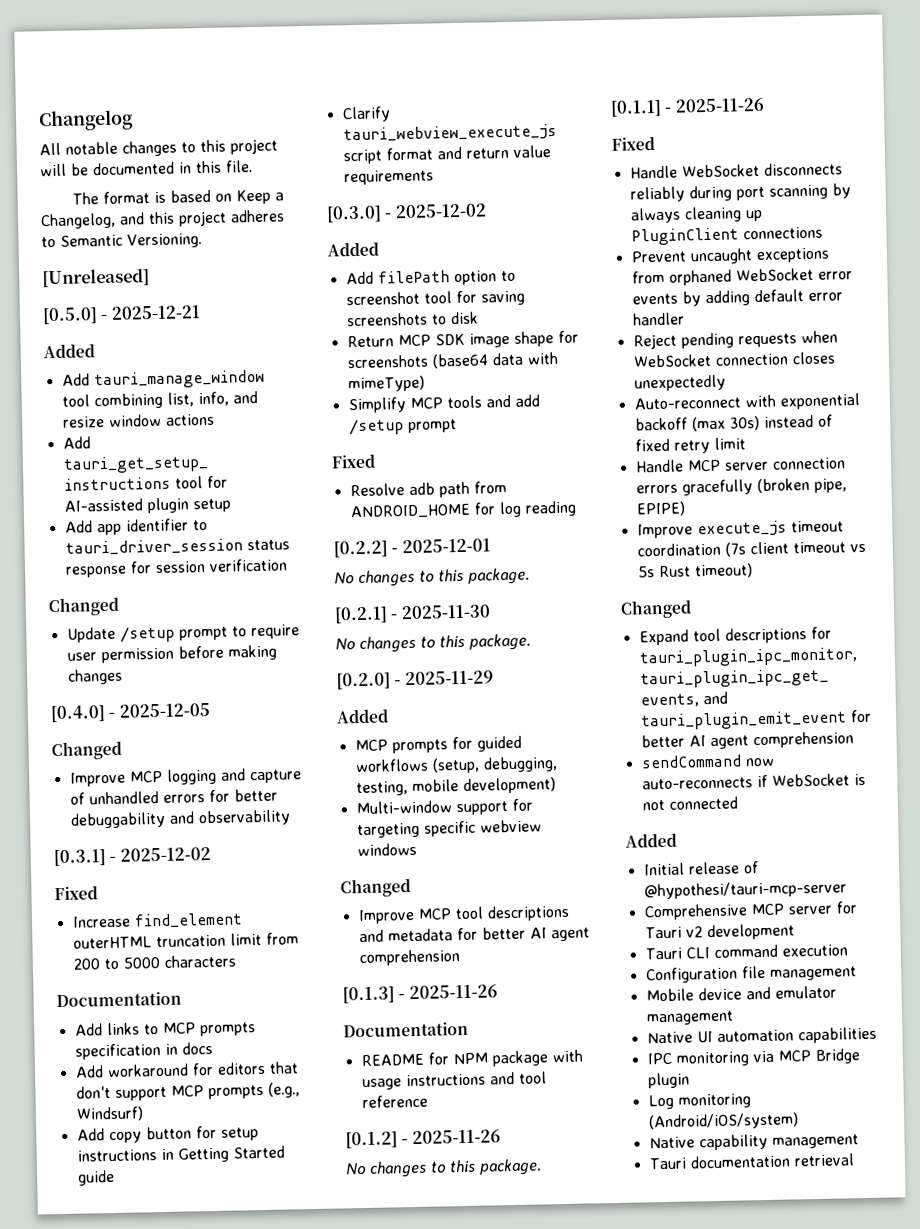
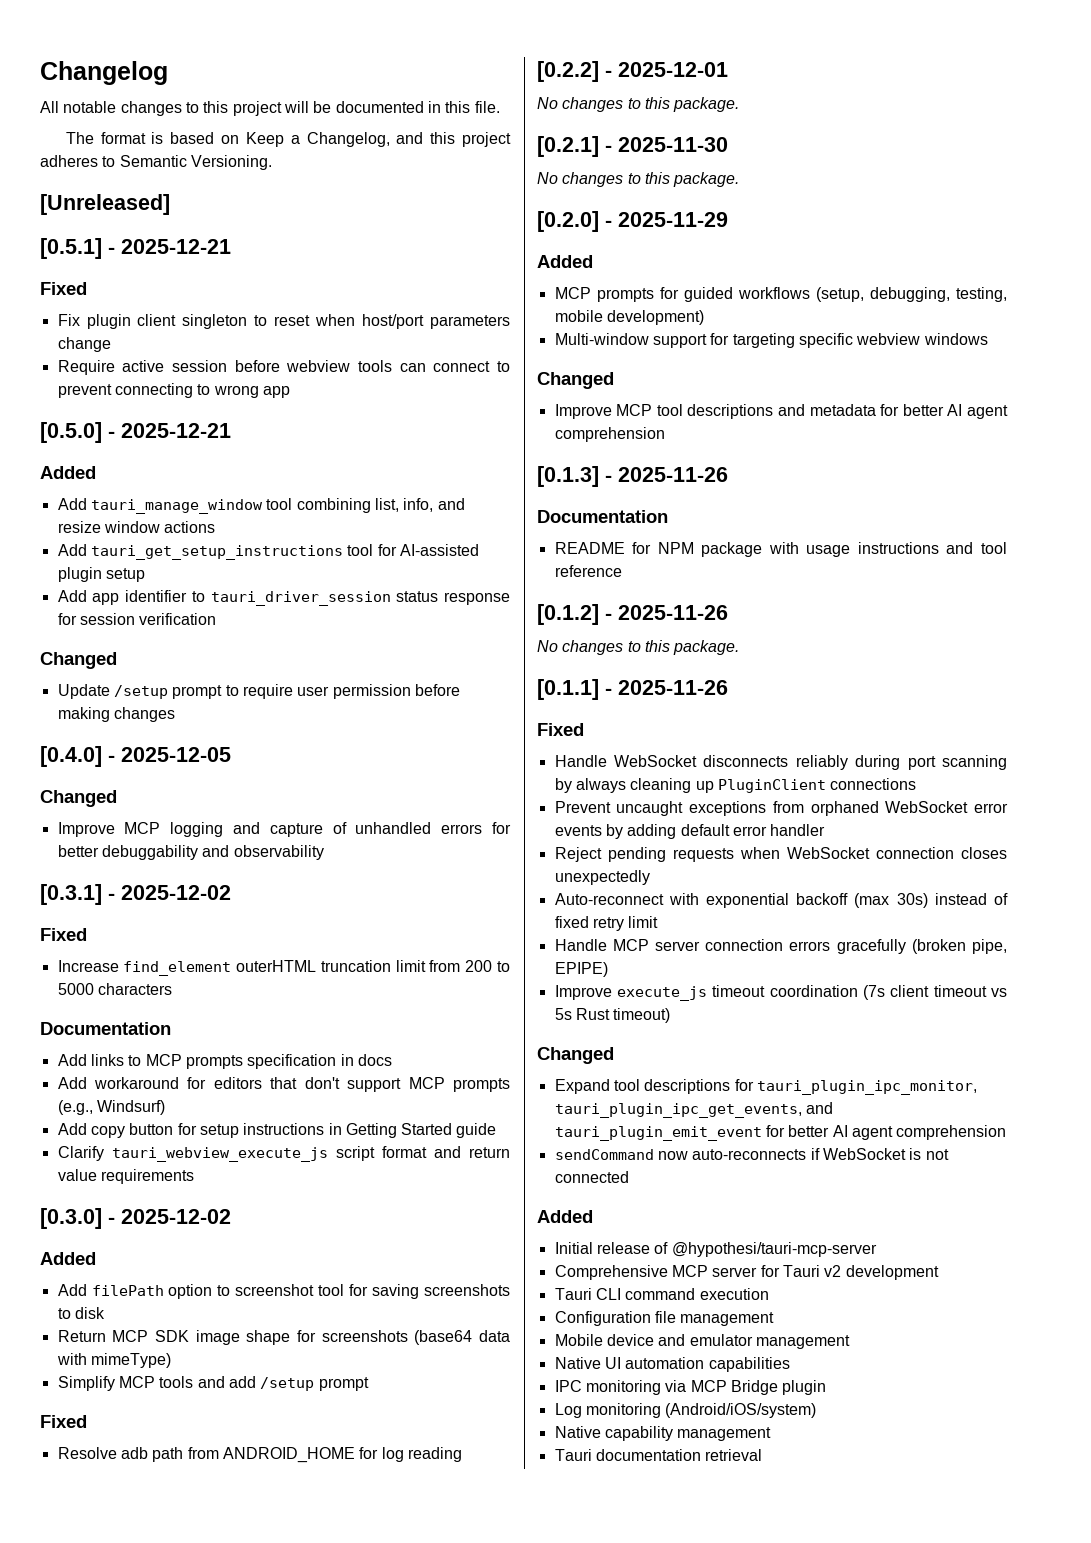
(150, 278) none -> [40,238,231,259] [40,282,87,295] [57,314,511,329] [57,337,111,352] [57,360,511,375] [57,383,290,398] // [0.5.1] - 2025-12-21 // Fixed // Fix plugin client singleton to reset when host/port parameters change // Require active session before webview tools can connect to prevent connecting to wrong app

